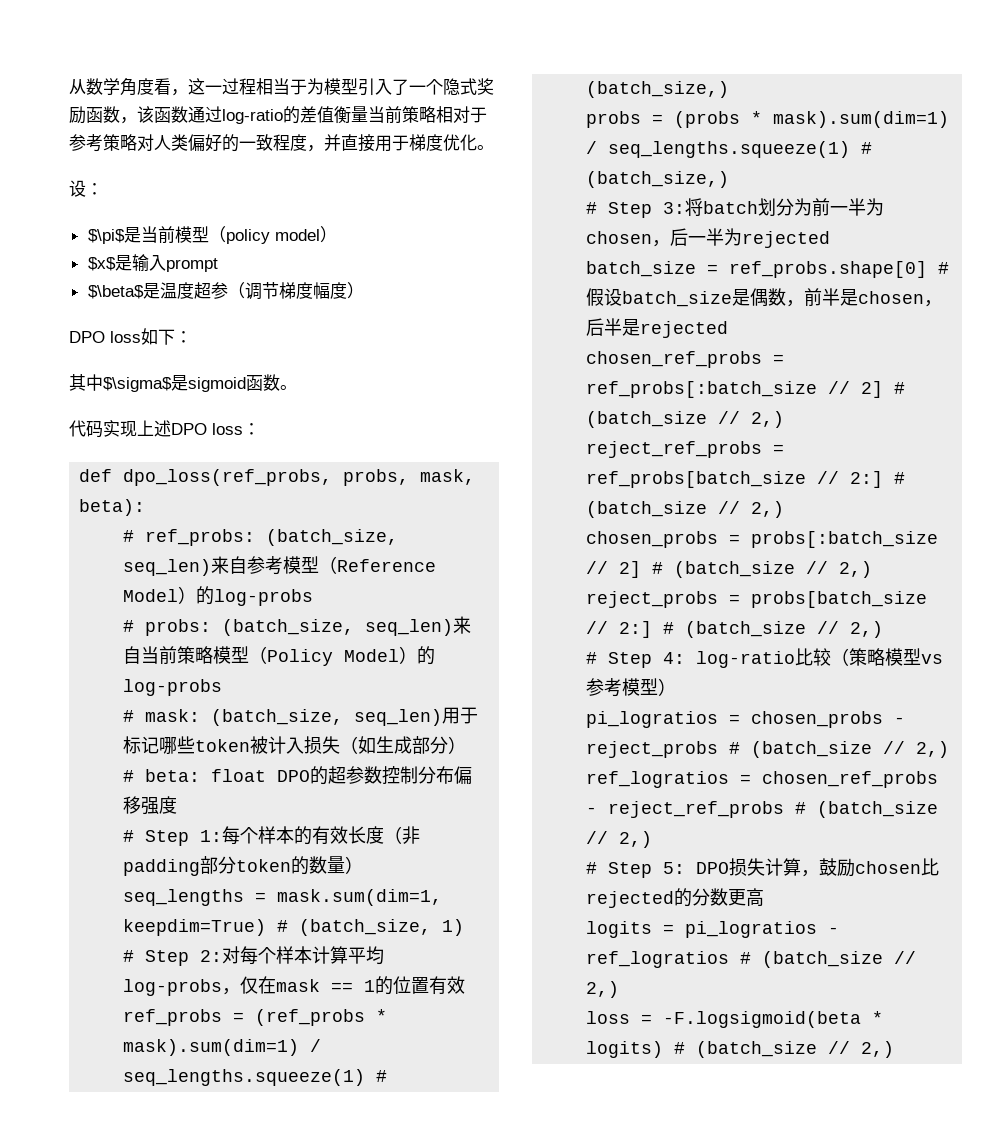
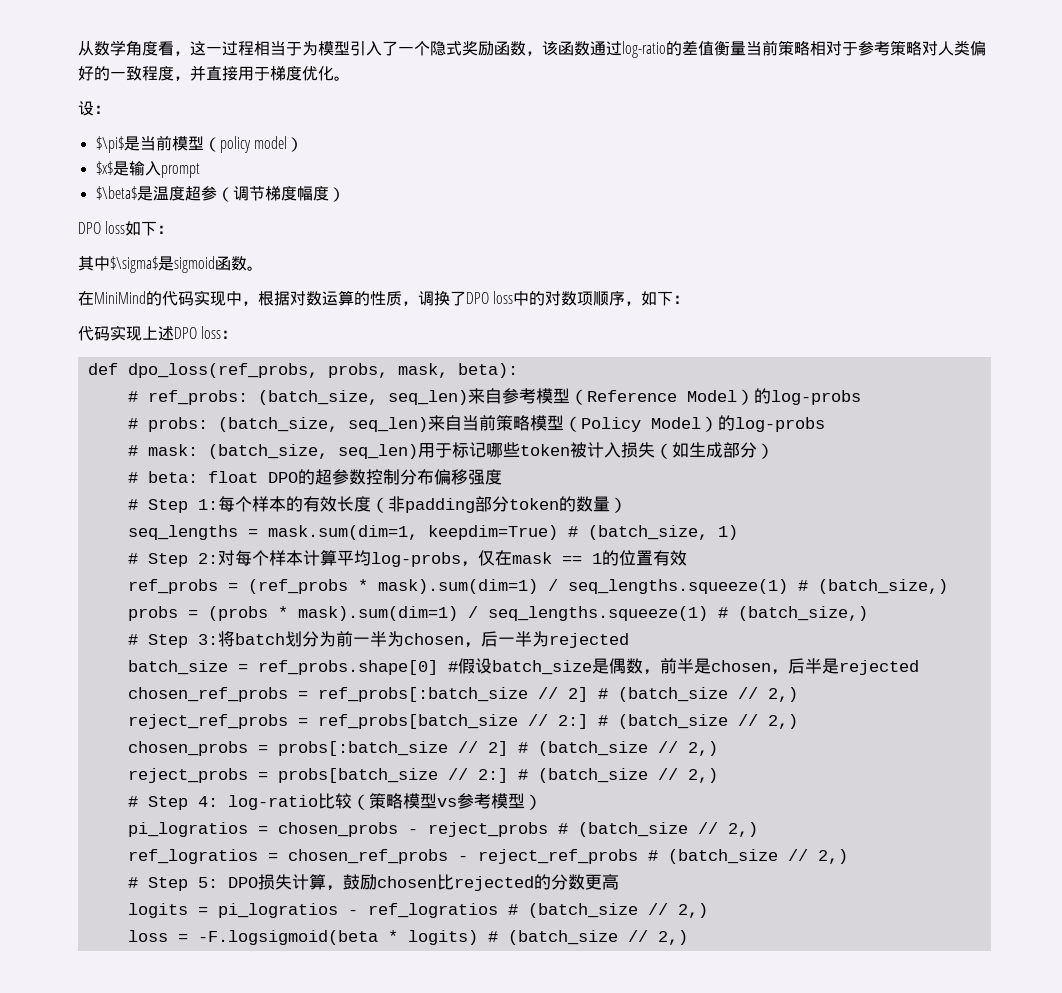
(297, 387) none -> [78,290,690,306] // 在MiniMind的代码实现中，根据对数运算的性质，调换了DPO loss中的对数项顺序，如下：

